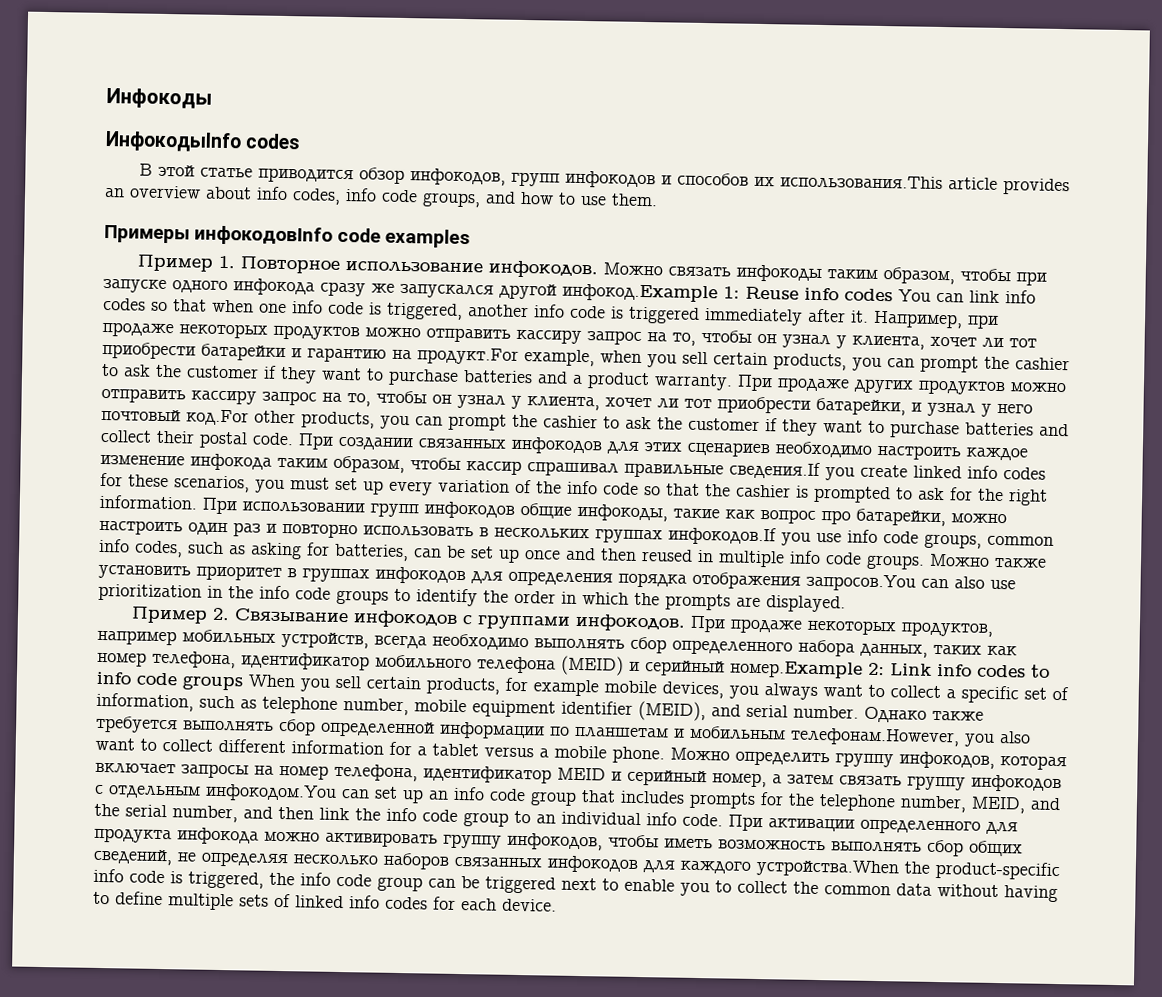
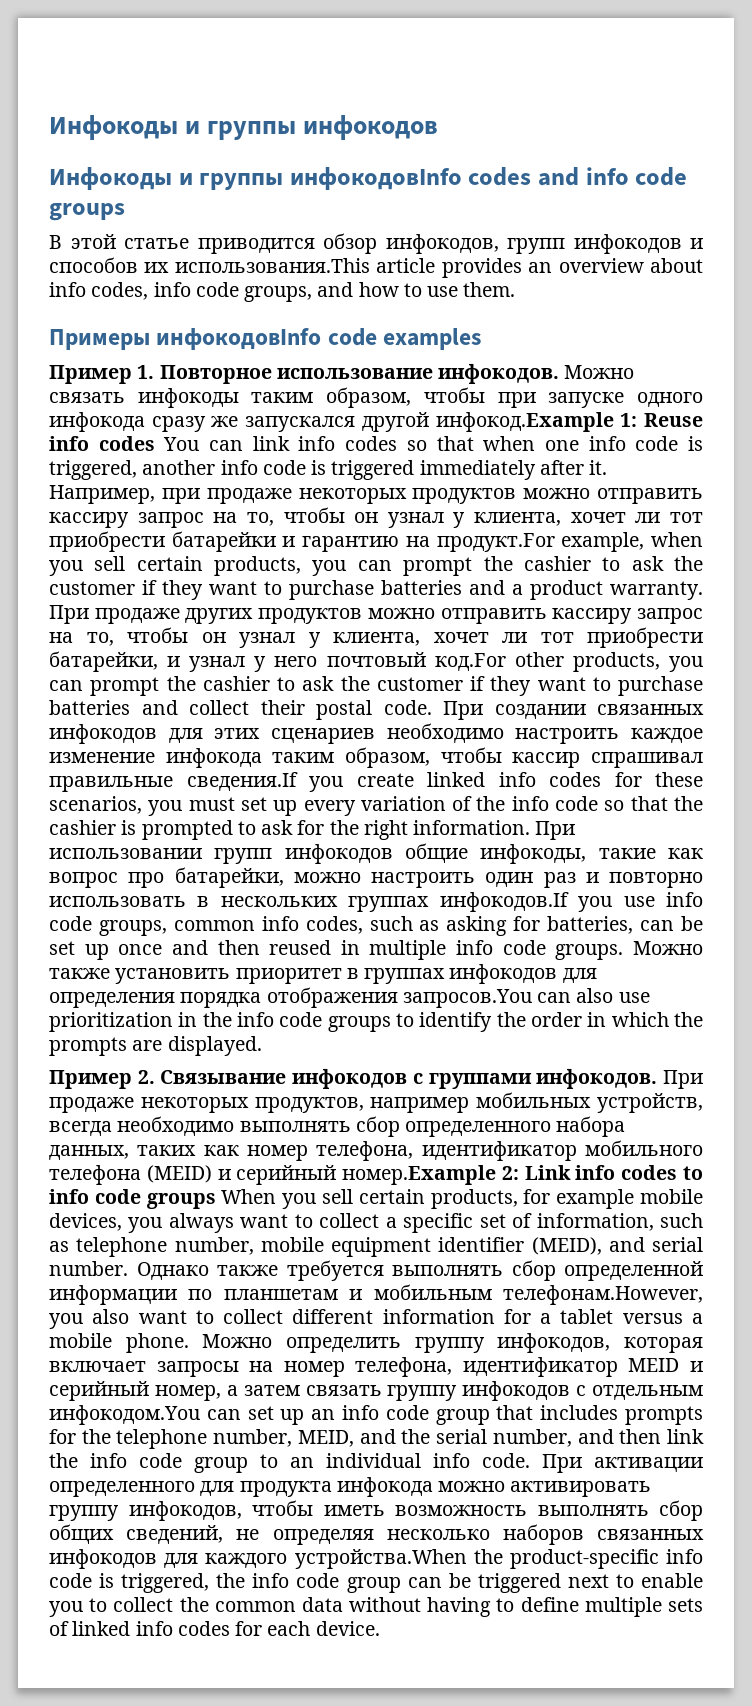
[106,87,212,109] [105,130,302,153] Инфокоды // ИнфокодыInfo codes -> [49,115,439,140] [49,167,688,190] [49,203,125,221] Инфокоды и группы инфокодов // Инфокоды и группы инфокодовInfo codes and info code groups

